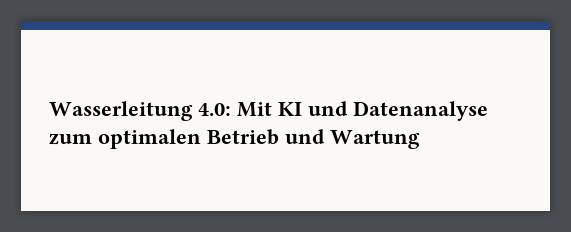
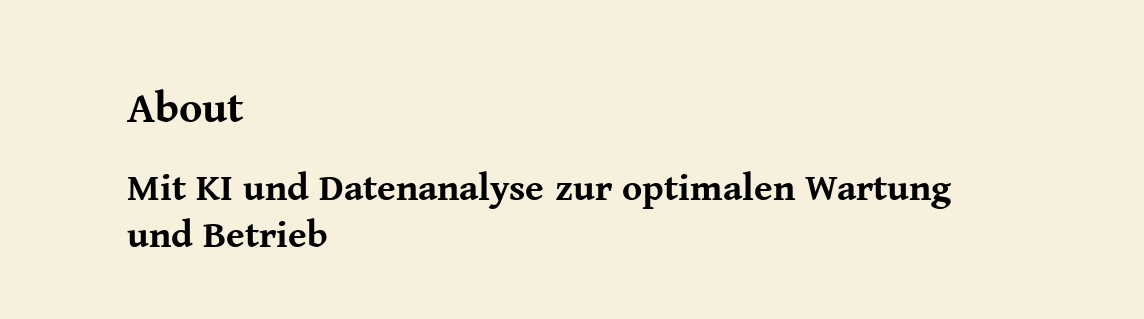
[49,101,231,121] Wasserleitung 4.0: -> [127,89,244,122] About //
[49,129,420,149] zum optimalen Betrieb und Wartung -> [554,171,952,209] [127,218,329,247] zur optimalen Wartung und Betrieb

